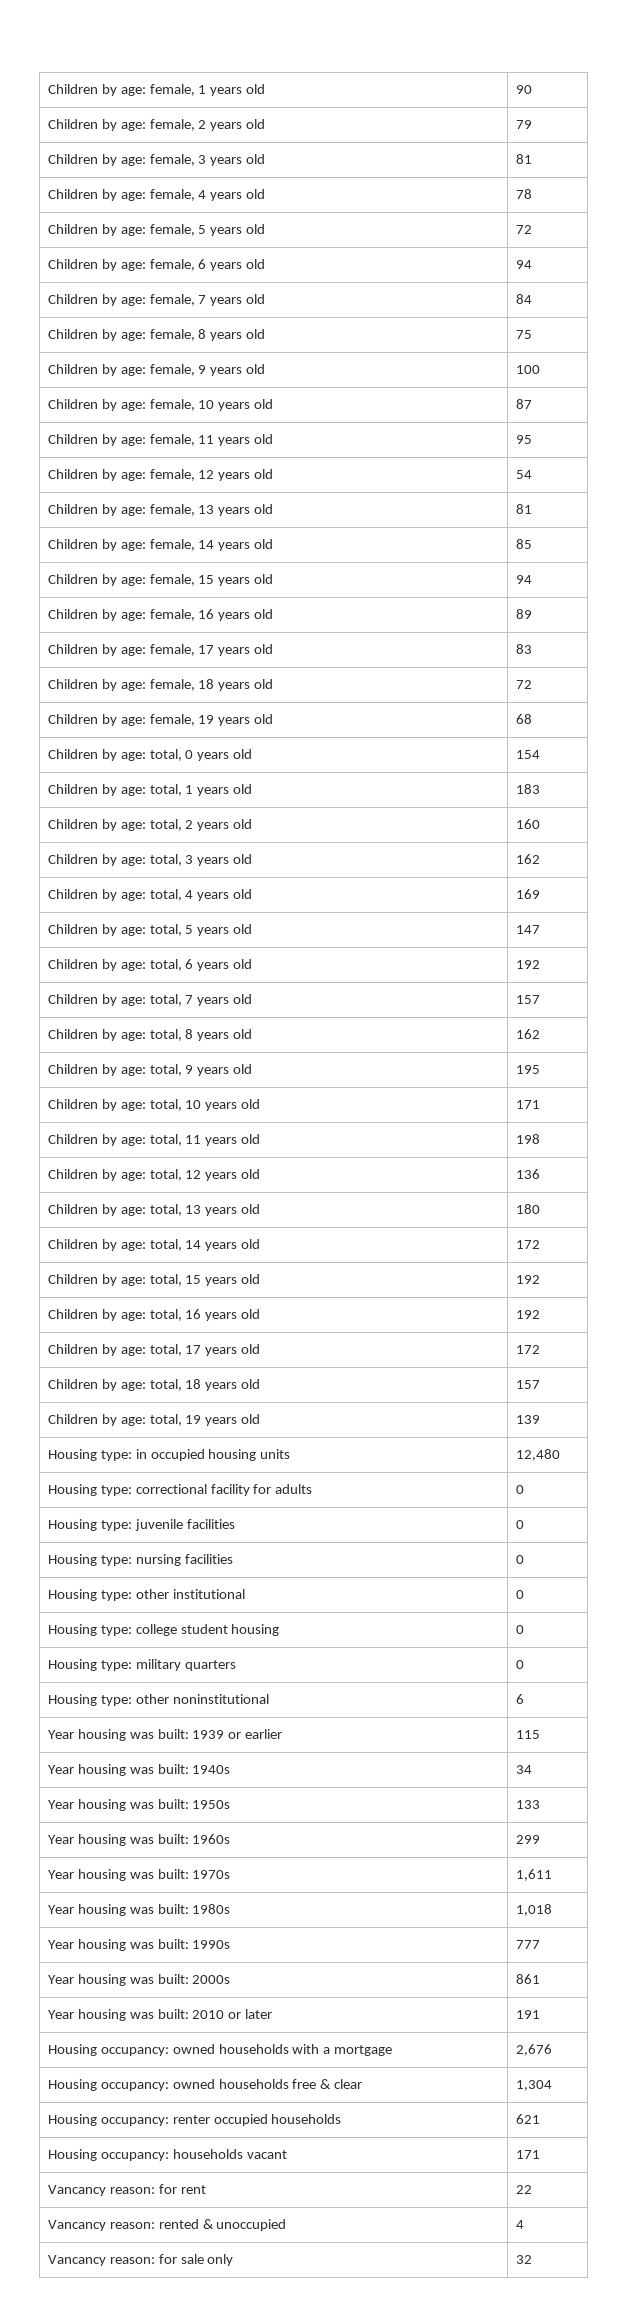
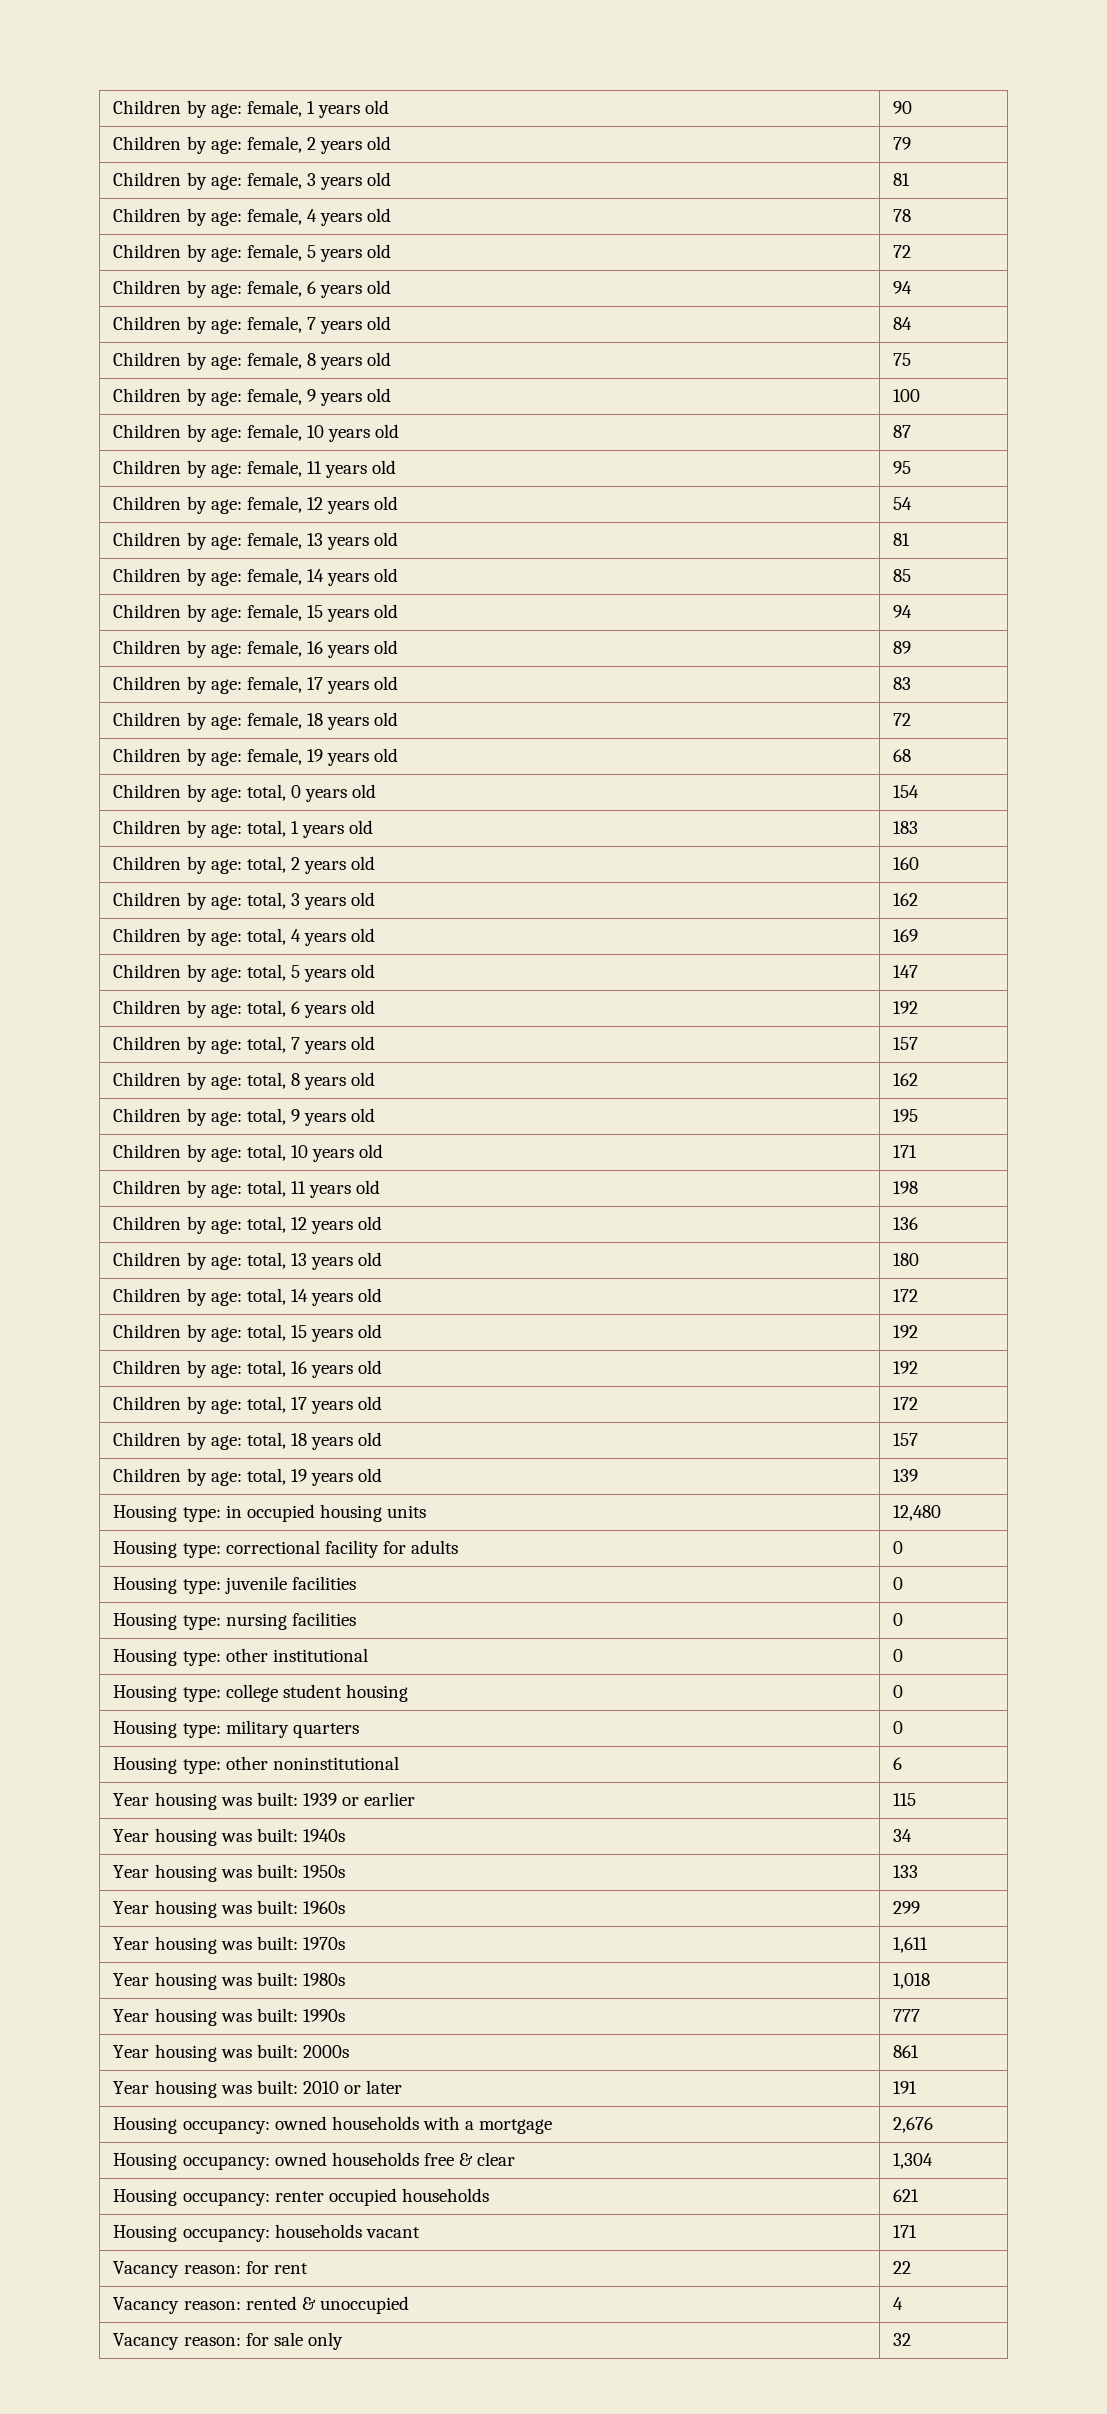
[47,2185,106,2196] Vancancy -> [113,2261,180,2278] Vacancy
[47,2220,106,2231] Vancancy -> [113,2297,180,2314] Vacancy
[47,2255,106,2266] Vancancy -> [113,2333,180,2350] Vacancy

